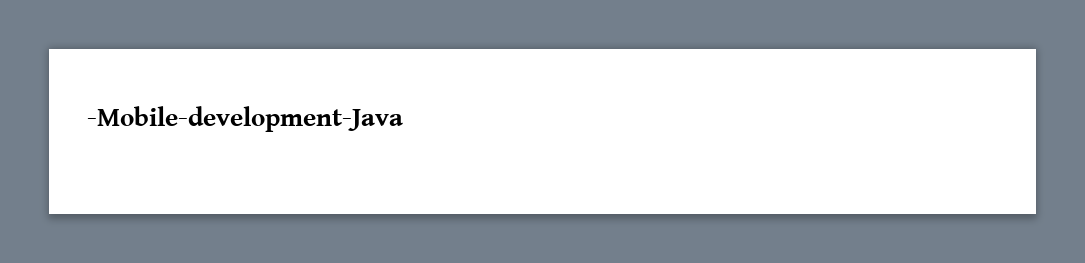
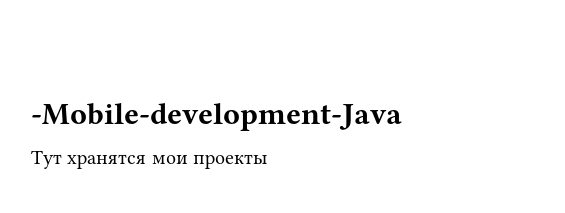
(403, 119) none -> [31,150,268,169] // Тут хранятся мои проекты

